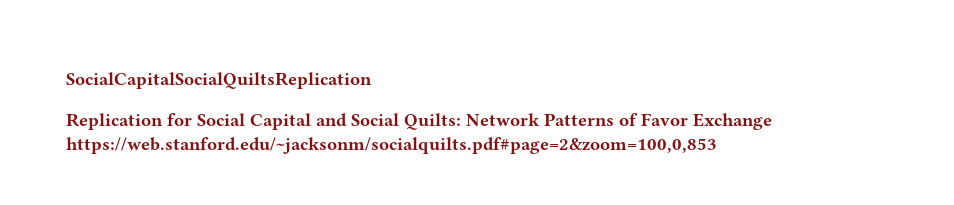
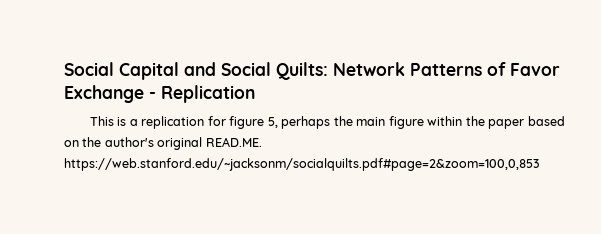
[66,72,372,89] [66,113,192,130] SocialCapitalSocialQuiltsReplication // Replication for -> (64, 69) none
(772, 121) none -> [149,85,255,103] [89,116,565,129] [64,137,262,150] - Replication // This is a replication for figure 5, perhaps the main figure within the paper based on the author's original READ.ME.

